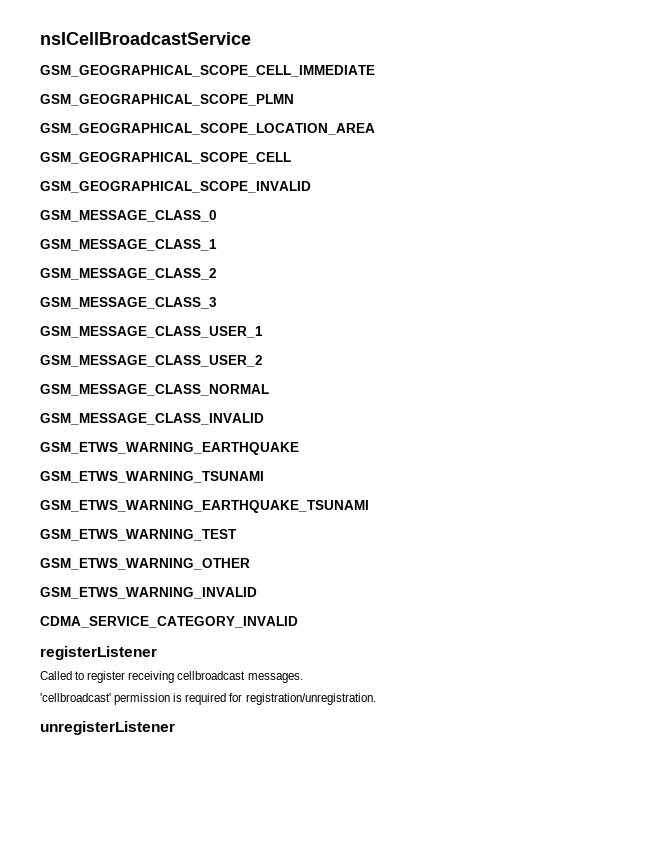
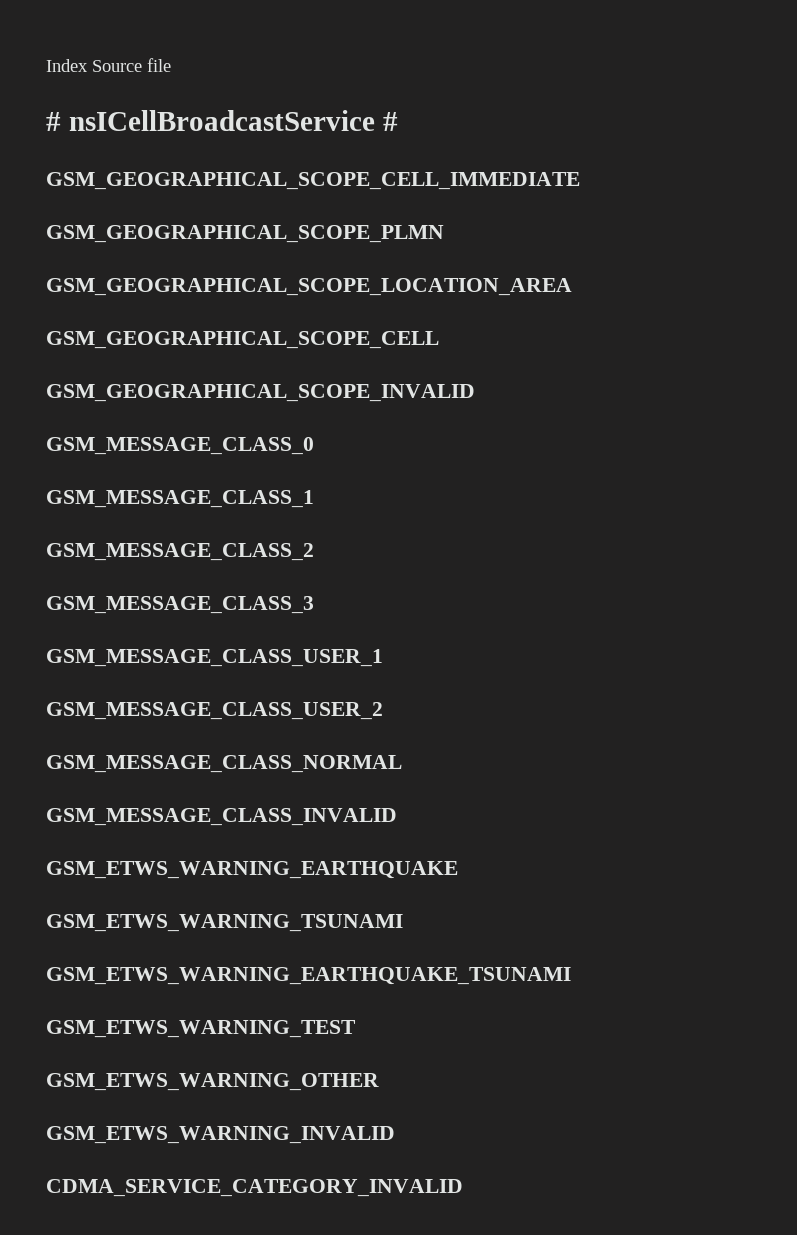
(40, 38) none -> [46,58,171,72] [46,112,61,131] Index Source file // #
(251, 38) none -> [382,112,398,131] #
[40,646,157,660] [40,671,303,683] [40,693,376,705] [40,721,175,735] // registerListener // Called to register receiving cellbroadcast messages. // 'cellbroadcast' permission is required for registration/unregistration. // unregisterListener -> (463, 1188) none

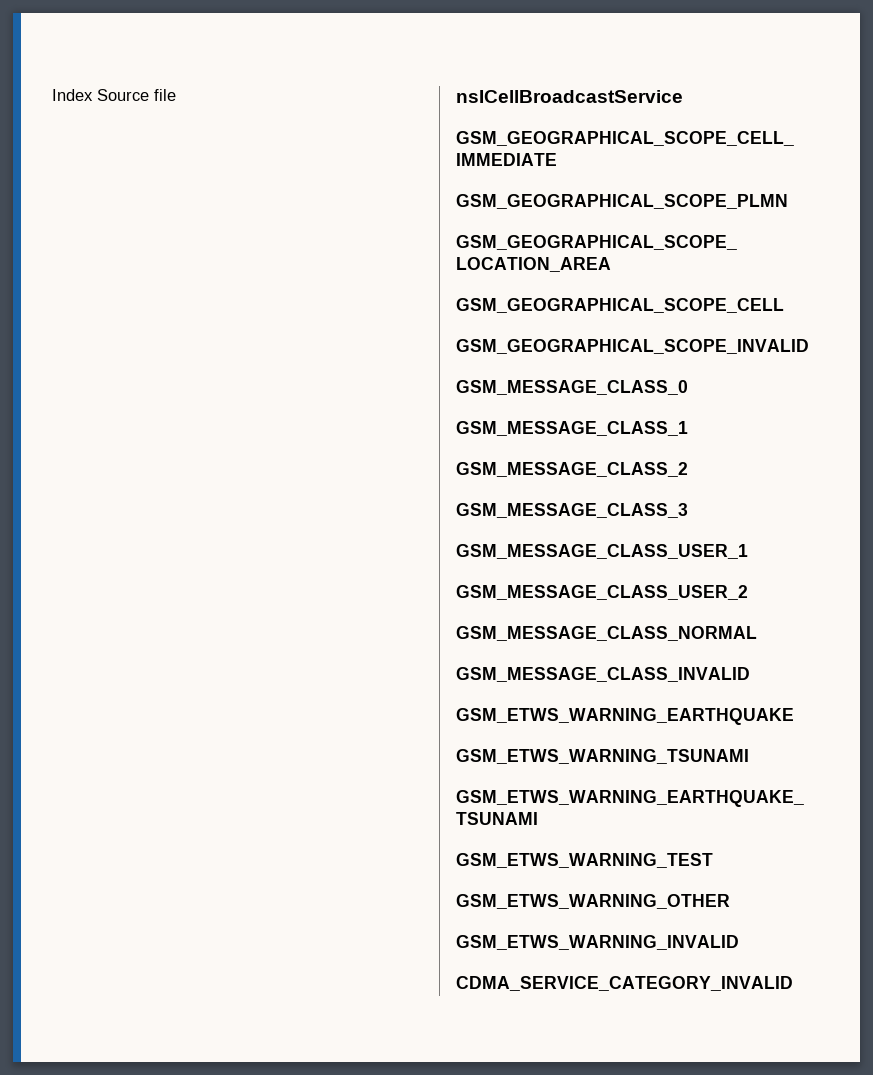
[46,112,61,131] # -> (176, 95) none
[382,112,398,131] # -> (683, 96) none

